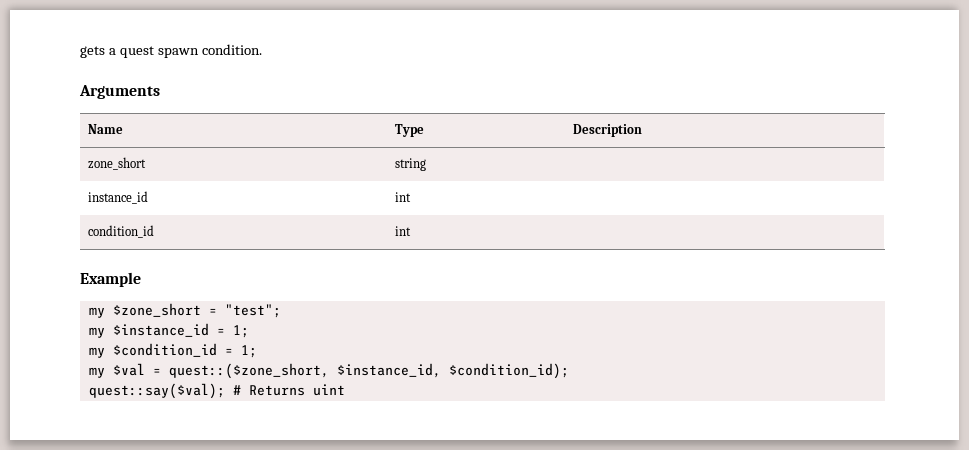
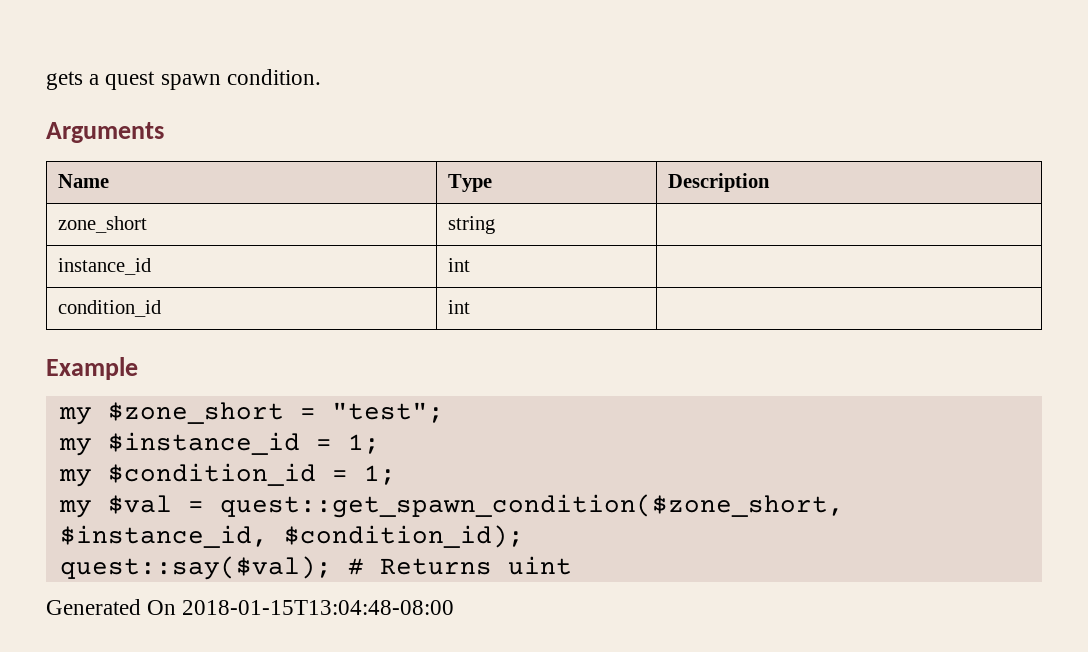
[168,363,329,379] quest::($zone_short, -> [219,494,844,518] quest::get_spawn_condition($zone_short,
(345, 390) none -> [46,599,455,615] // Generated On 2018-01-15T13:04:48-08:00

